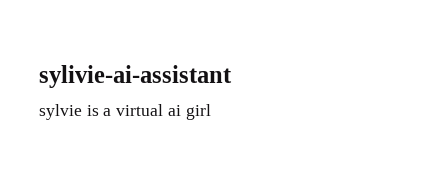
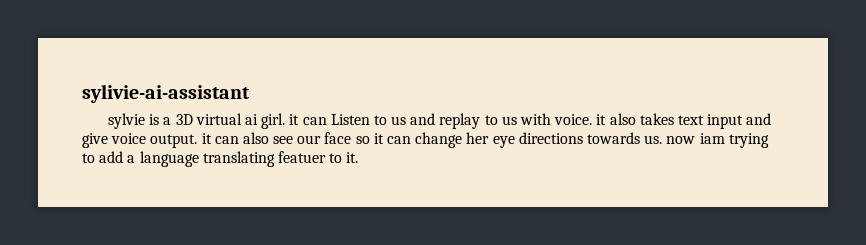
(112, 112) none -> [175,114,193,125] 3D
[185,104,211,120] girl -> [261,113,772,129] [82,132,769,148] [82,151,359,167] girl. it can Listen to us and replay to us with voice. it also takes text input and give voice output. it can also see our face so it can change her eye directions towards us. now iam trying to add a language translating featuer to it.

